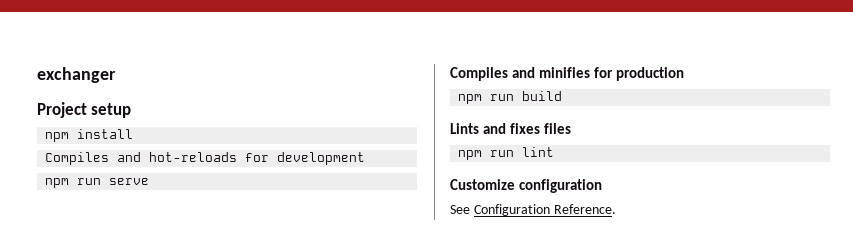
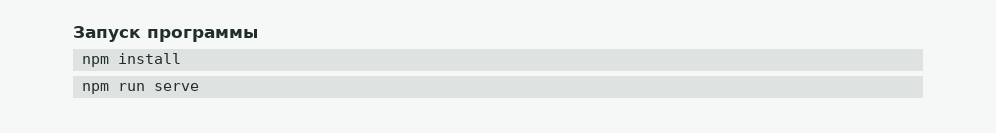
[37,67,116,83] [37,102,132,118] exchanger // Project setup -> [73,26,258,42] Запуск программы
[45,152,366,165] [45,178,150,188] [450,67,685,81] [458,91,563,104] [450,123,572,134] [458,147,555,160] [450,179,603,193] [450,204,616,216] Compiles and hot-reloads for development // npm run serve // Compiles and minifies for production // npm run build // Lints and fixes files // npm run lint // Customize configuration // See Configuration Reference. -> [81,83,199,94] npm run serve

